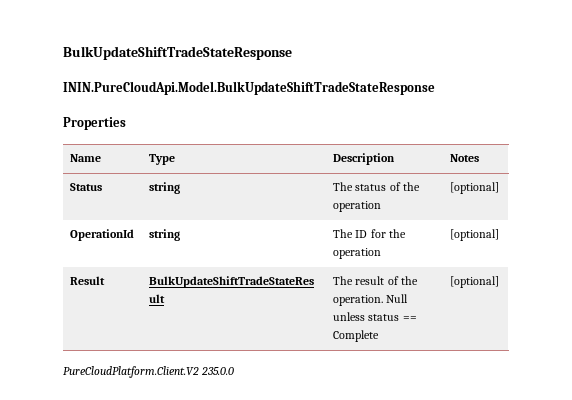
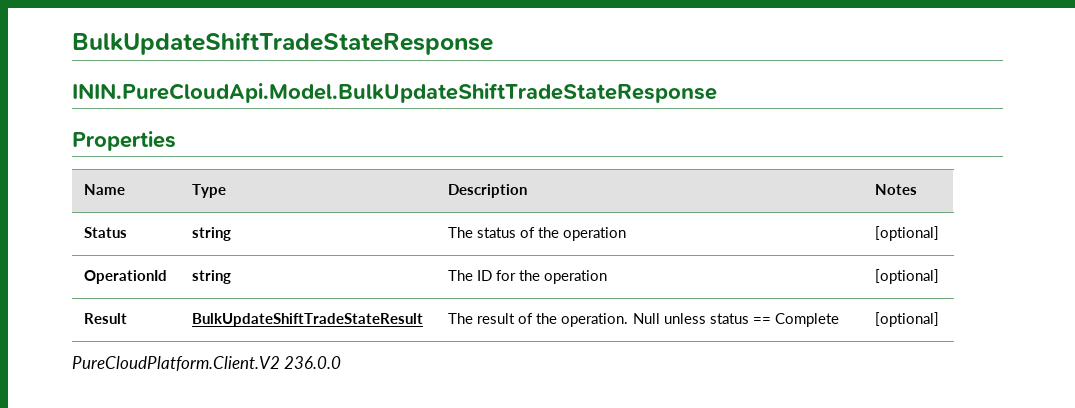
[201,367,235,375] 235.0.0 -> [284,356,342,369] 236.0.0

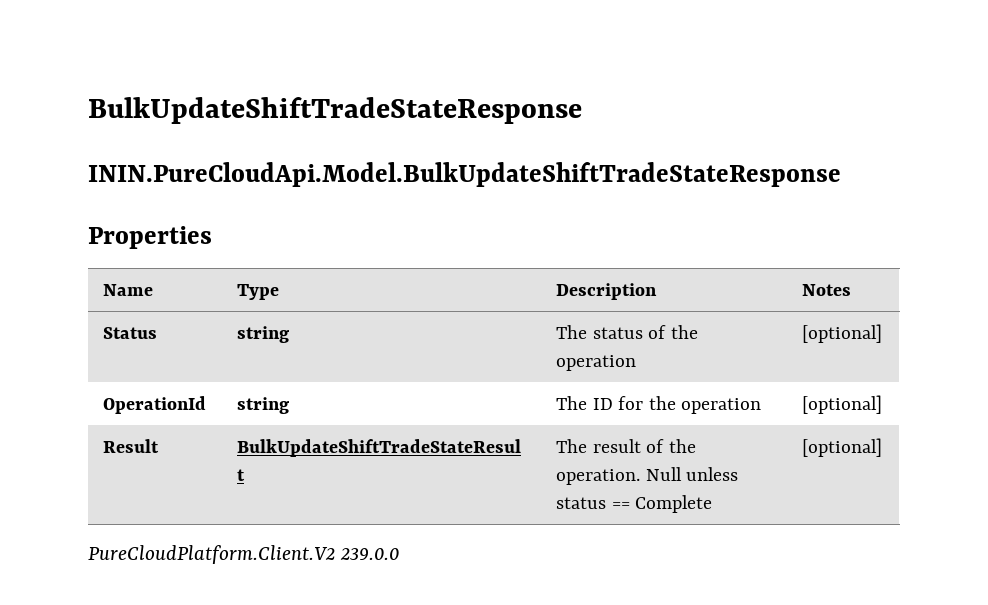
[284,356,342,369] 236.0.0 -> [340,548,400,560] 239.0.0

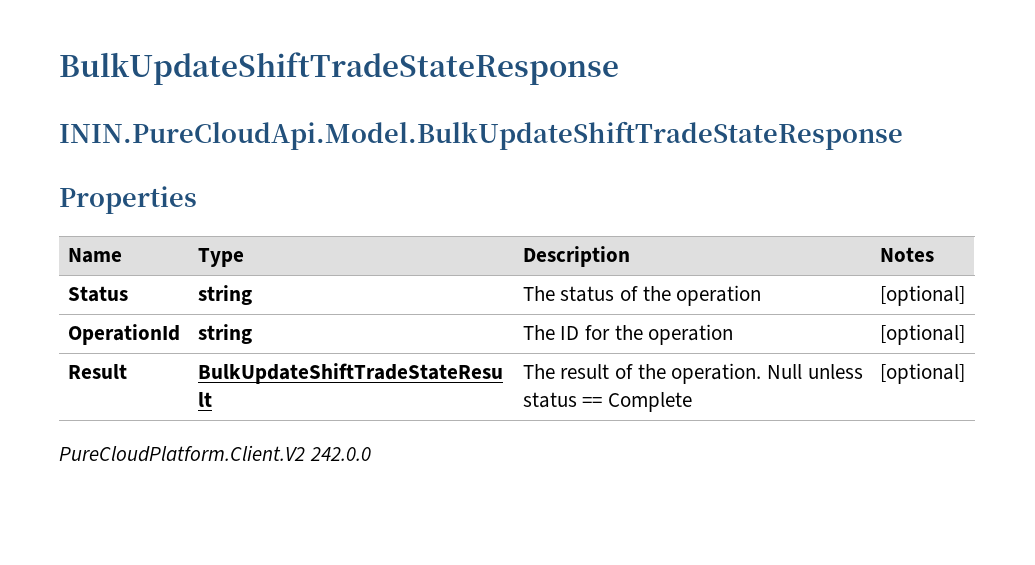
[340,548,400,560] 239.0.0 -> [309,447,371,461] 242.0.0

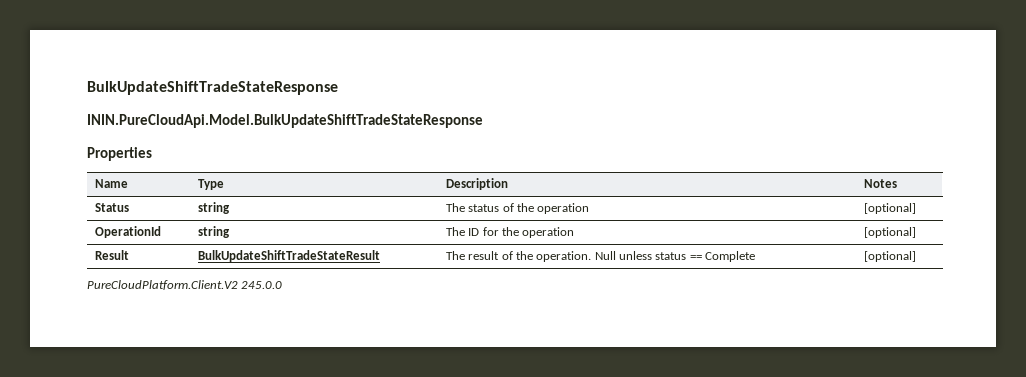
[309,447,371,461] 242.0.0 -> [241,281,283,289] 245.0.0

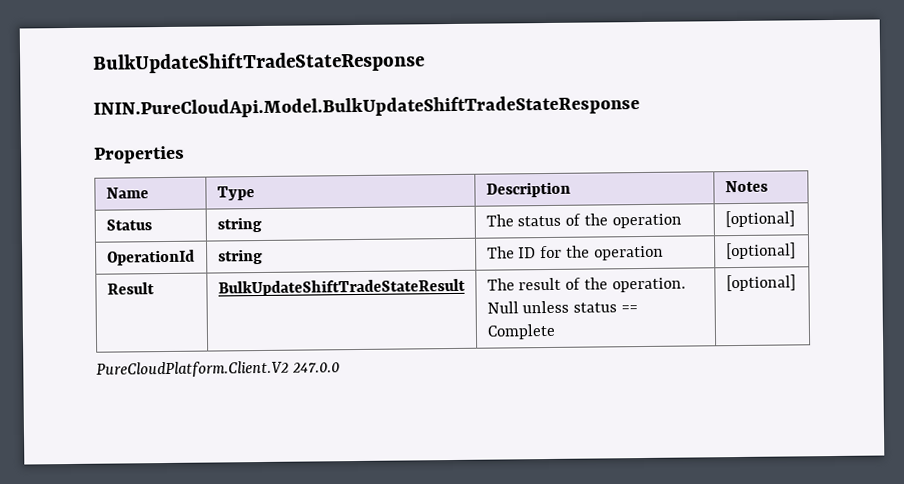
[241,281,283,289] 245.0.0 -> [291,362,340,374] 247.0.0

